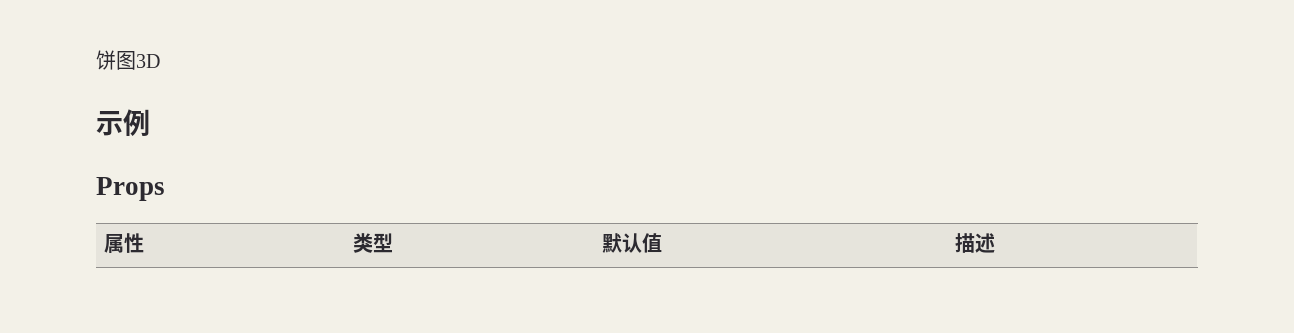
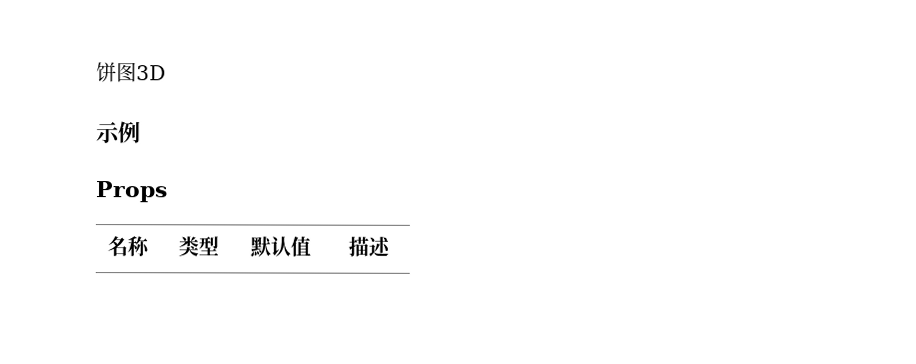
[104,233,145,253] 属性 -> [106,236,150,257] 名称

